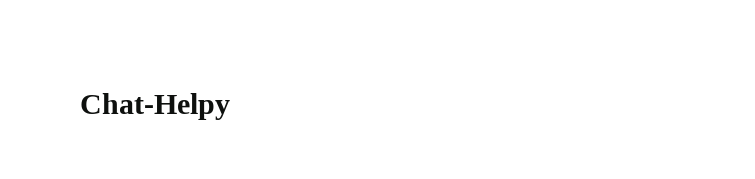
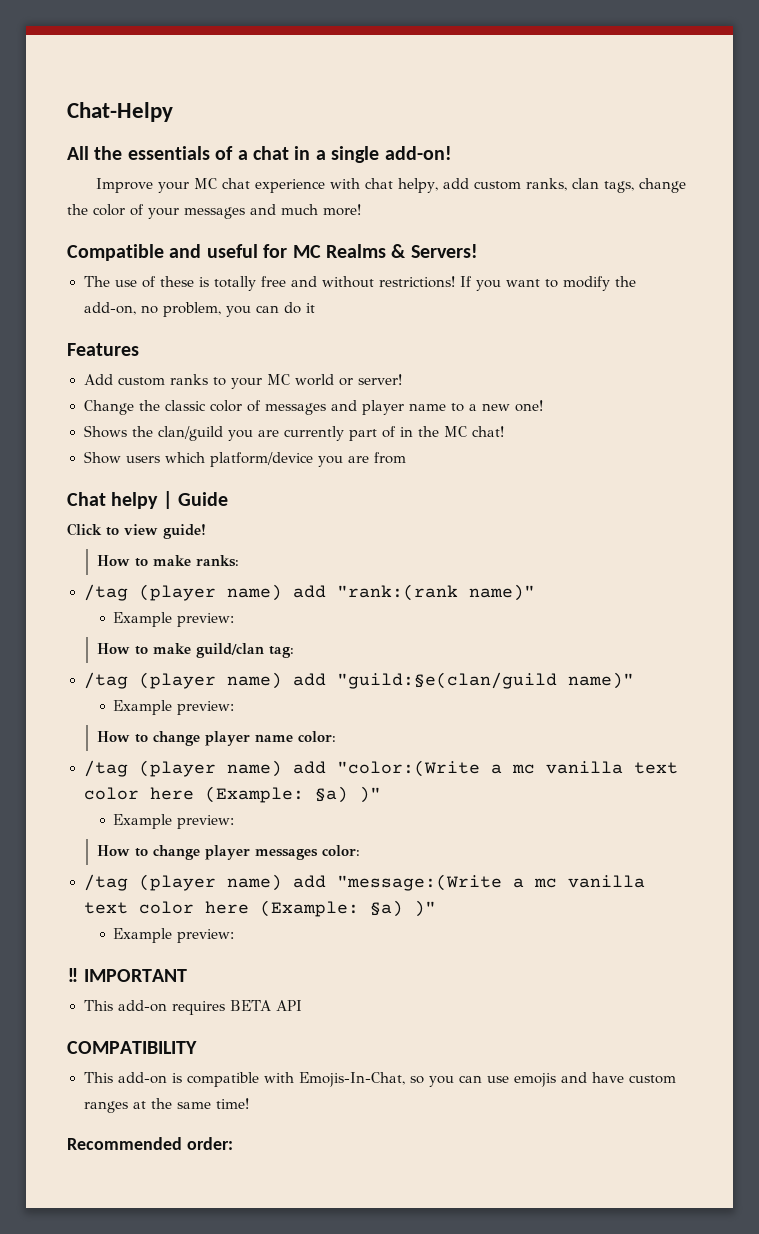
(230, 106) none -> [67,146,452,163] [95,178,686,193] [67,204,361,219] [67,244,478,261] [83,276,636,291] [83,302,315,317] [67,343,139,356] [83,374,402,389] [83,400,543,415] [83,425,504,441] [83,451,406,467] [67,491,229,509] [67,523,206,539] [96,555,239,567] [83,584,535,601] [113,612,235,627] [96,643,294,658] [83,672,634,689] [113,700,235,715] [96,731,336,746] [83,760,678,777] [83,786,381,803] [113,814,235,829] [96,845,360,860] [83,874,645,891] [83,900,436,917] [113,928,235,943] [67,968,188,982] [83,1000,303,1015] [67,1041,197,1054] [83,1072,676,1087] [83,1098,249,1113] [67,1137,233,1150] // All the essentials of a chat in a single add-on! // Improve your MC chat experience with chat helpy, add custom ranks, clan tags, change the color of your messages and much more! // Compatible and useful for MC Realms & Servers! // The use of these is totally free and without restrictions! If you want to modify the add-on, no problem, you can do it // Features // Add custom ranks to your MC world or server! // Change the classic color of messages and player name to a new one! // Shows the clan/guild you are currently part of in the MC chat! // Show users which platform/device you are from // Chat helpy | Guide // Click to view guide! // How to make ranks: // /tag (player name) add "rank:(rank name)" // Example preview: // How to make guild/clan tag: // /tag (player name) add "guild:§e(clan/guild name)" // Example preview: // How to change player name color: // /tag (player name) add "color:(Write a mc vanilla text color here (Example: §a) )" // Example preview: // How to change player messages color: // /tag (player name) add "message:(Write a mc vanilla text color here (Example: §a) )" // Example preview: // ‼ IMPORTANT // This add-on requires BETA API // COMPATIBILITY // This add-on is compatible with Emojis-In-Chat, so you can use emojis and have custom ranges at the same time! // Recommended order:

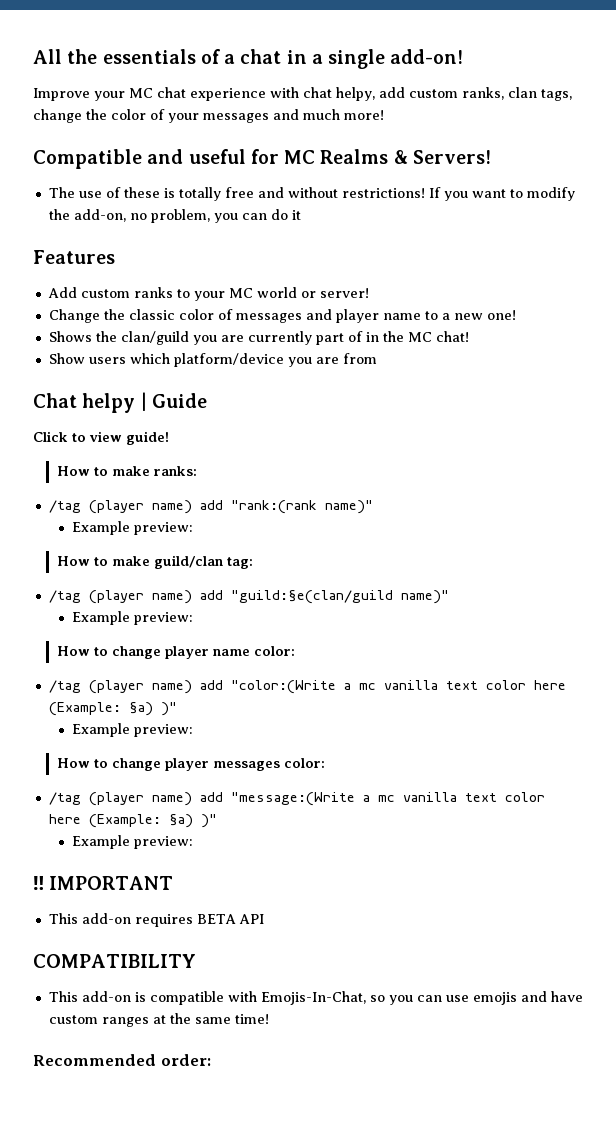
[67,102,173,122] Chat-Helpy // -> (33, 56) none

